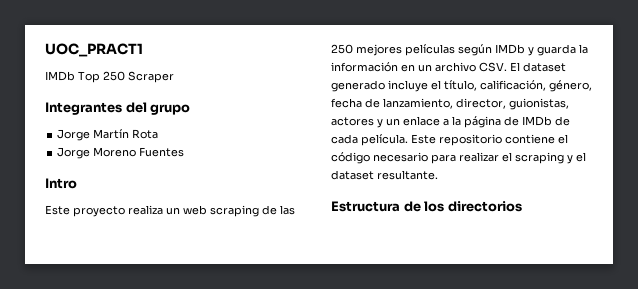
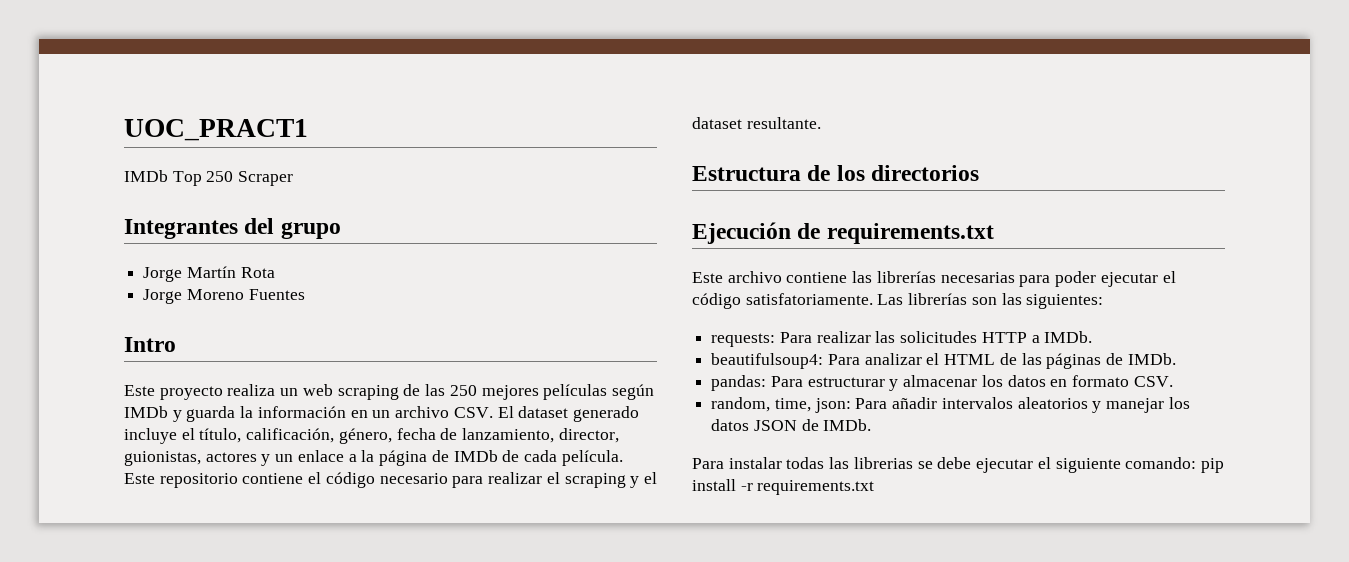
(522, 206) none -> [692,222,994,244] [692,271,1176,287] [692,293,1104,309] [711,331,1093,347] [711,353,1176,369] [711,375,1173,391] [711,397,1190,413] [711,419,872,431] [692,457,1224,473] [692,479,875,495] // Ejecución de requirements.txt // Este archivo contiene las librerías necesarias para poder ejecutar el código satisfatoriamente. Las librerías son las siguientes: // requests: Para realizar las solicitudes HTTP a IMDb. // beautifulsoup4: Para analizar el HTML de las páginas de IMDb. // pandas: Para estructurar y almacenar los datos en formato CSV. // random, time, json: Para añadir intervalos aleatorios y manejar los datos JSON de IMDb. // Para instalar todas las librerias se debe ejecutar el siguiente comando: pip install -r requirements.txt

